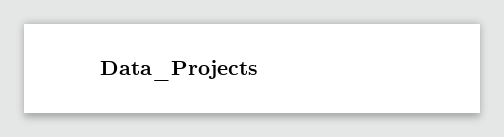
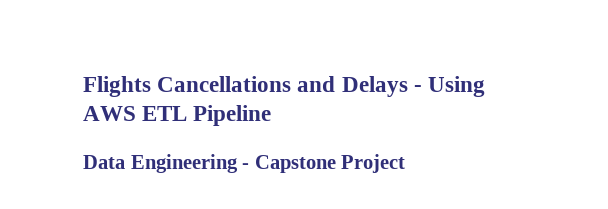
[100,60,258,81] Data_Projects -> [83,76,486,97] [83,105,272,126] [83,154,406,173] Flights Cancellations and Delays - Using AWS ETL Pipeline // Data Engineering - Capstone Project

